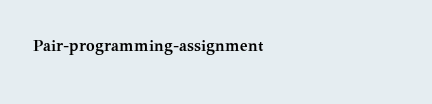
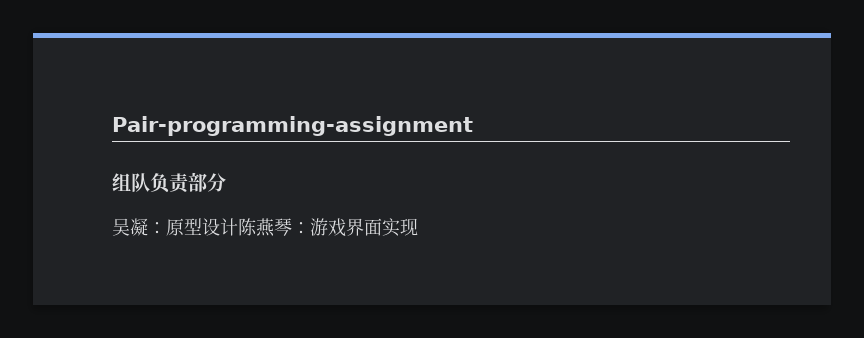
(264, 47) none -> [112,172,226,194] [112,218,418,237] // 组队负责部分 // 吴凝：原型设计陈燕琴：游戏界面实现

